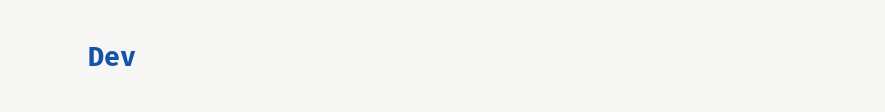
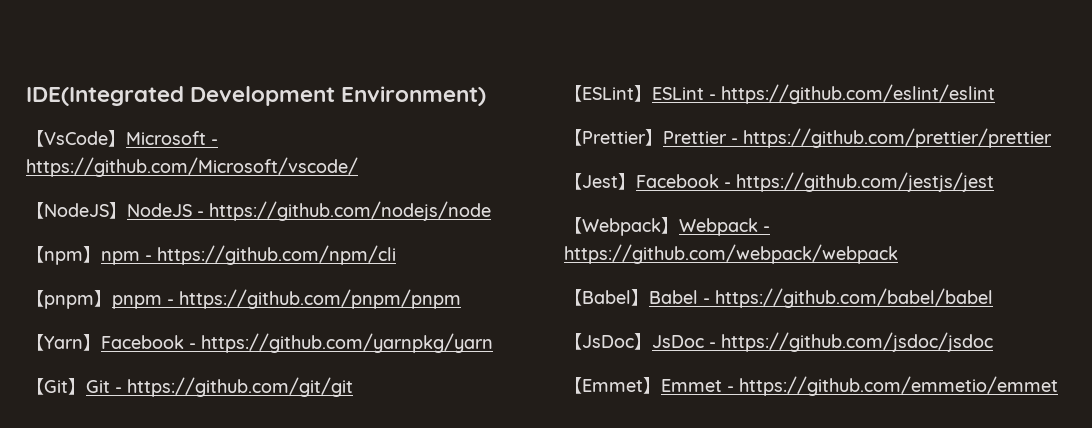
[88,47,136,66] Dev -> [26,86,487,106] [26,130,218,147] [26,157,358,177] [26,201,491,221] [26,245,396,265] [26,289,461,309] [26,333,493,353] [26,377,353,397] [564,84,995,104] [564,128,1052,148] [564,172,994,192] [564,217,770,236] [564,244,898,264] [564,288,993,308] [564,332,993,352] [564,376,1058,396] IDE(Integrated Development Environment) // 【VsCode】Microsoft - https://github.com/Microsoft/vscode/ // 【NodeJS】NodeJS - https://github.com/nodejs/node // 【npm】npm - https://github.com/npm/cli // 【pnpm】pnpm - https://github.com/pnpm/pnpm // 【Yarn】Facebook - https://github.com/yarnpkg/yarn // 【Git】Git - https://github.com/git/git // 【ESLint】ESLint - https://github.com/eslint/eslint // 【Prettier】Prettier - https://github.com/prettier/prettier // 【Jest】Facebook - https://github.com/jestjs/jest // 【Webpack】Webpack - https://github.com/webpack/webpack // 【Babel】Babel - https://github.com/babel/babel // 【JsDoc】JsDoc - https://github.com/jsdoc/jsdoc // 【Emmet】Emmet - https://github.com/emmetio/emmet

